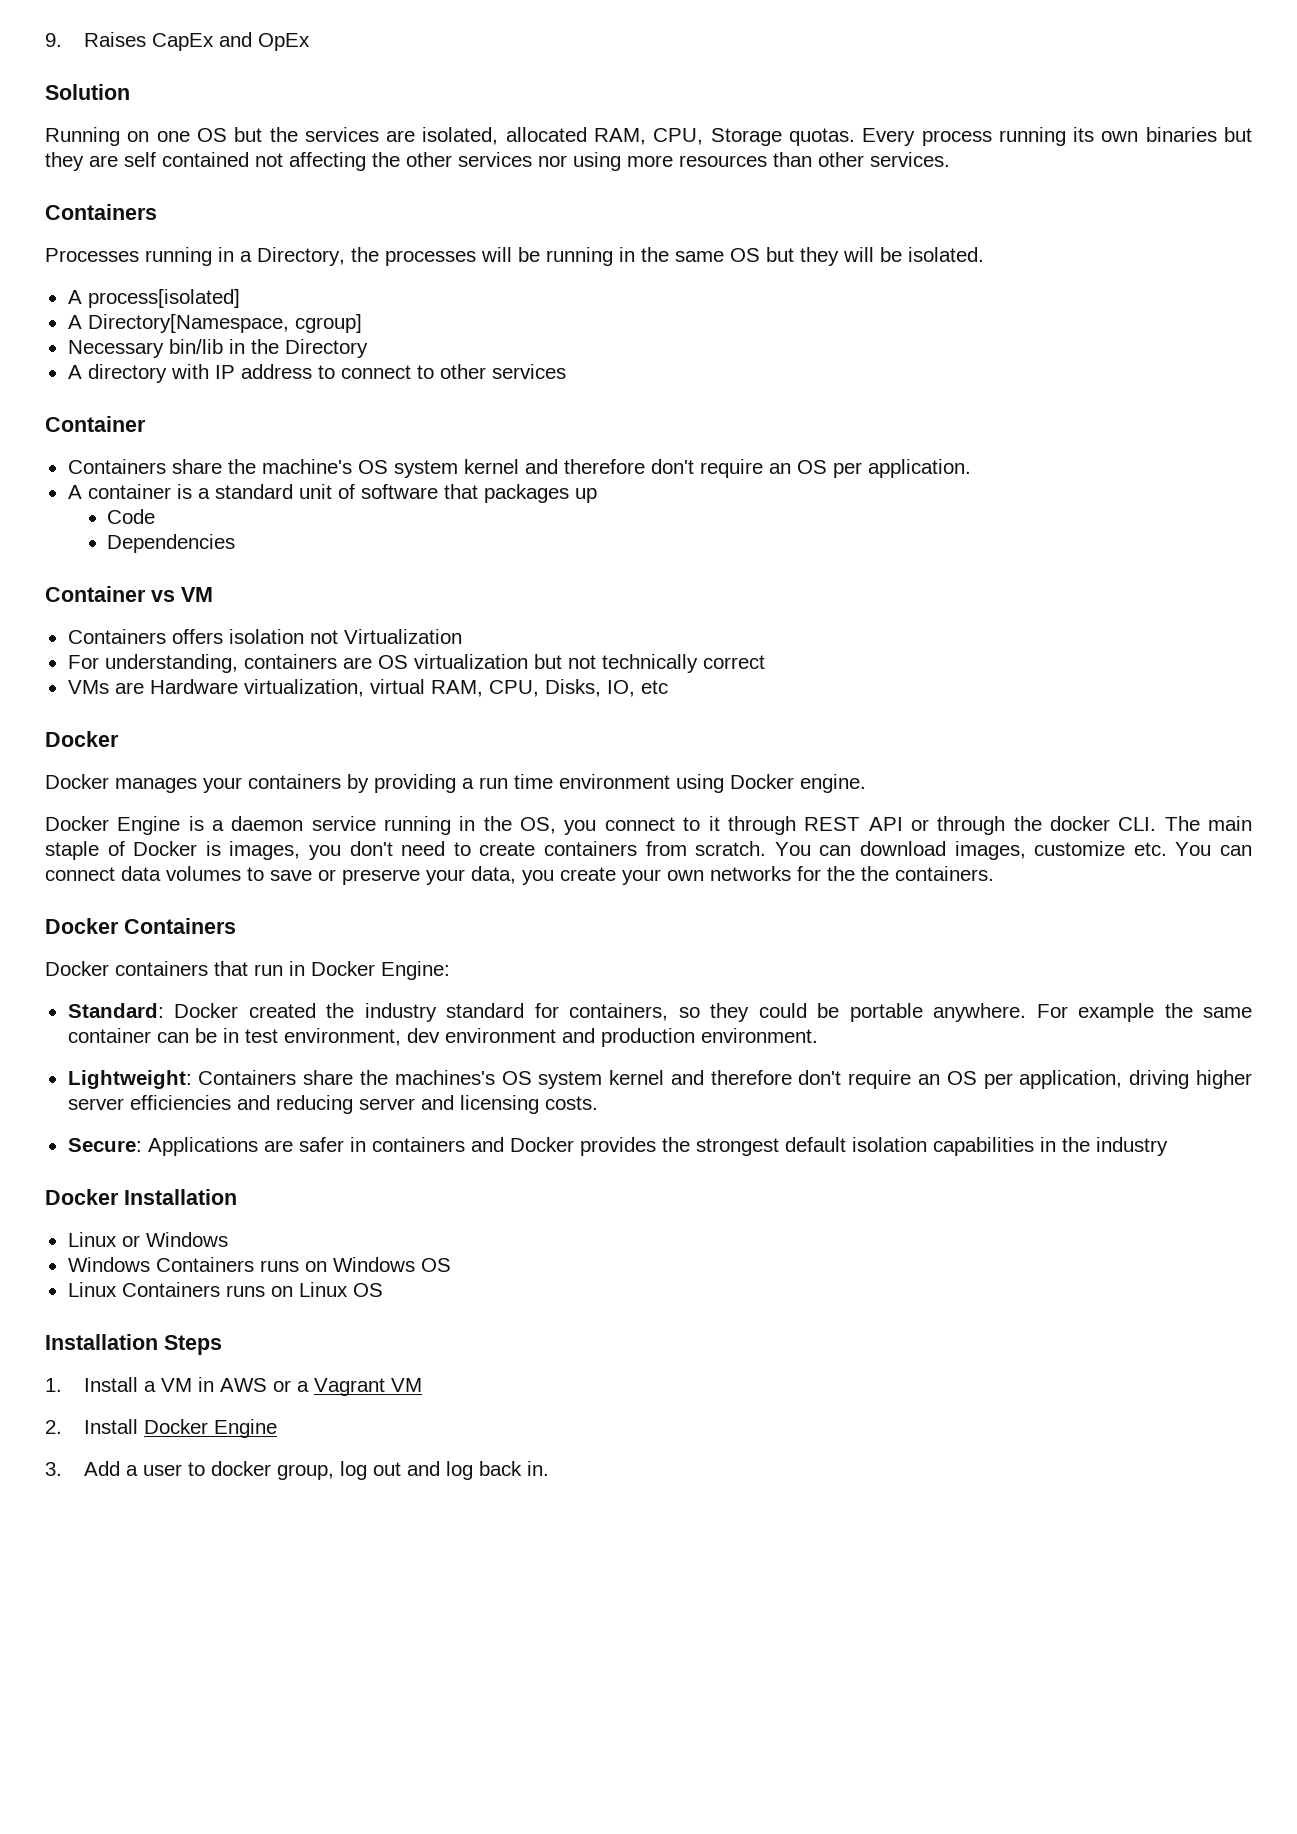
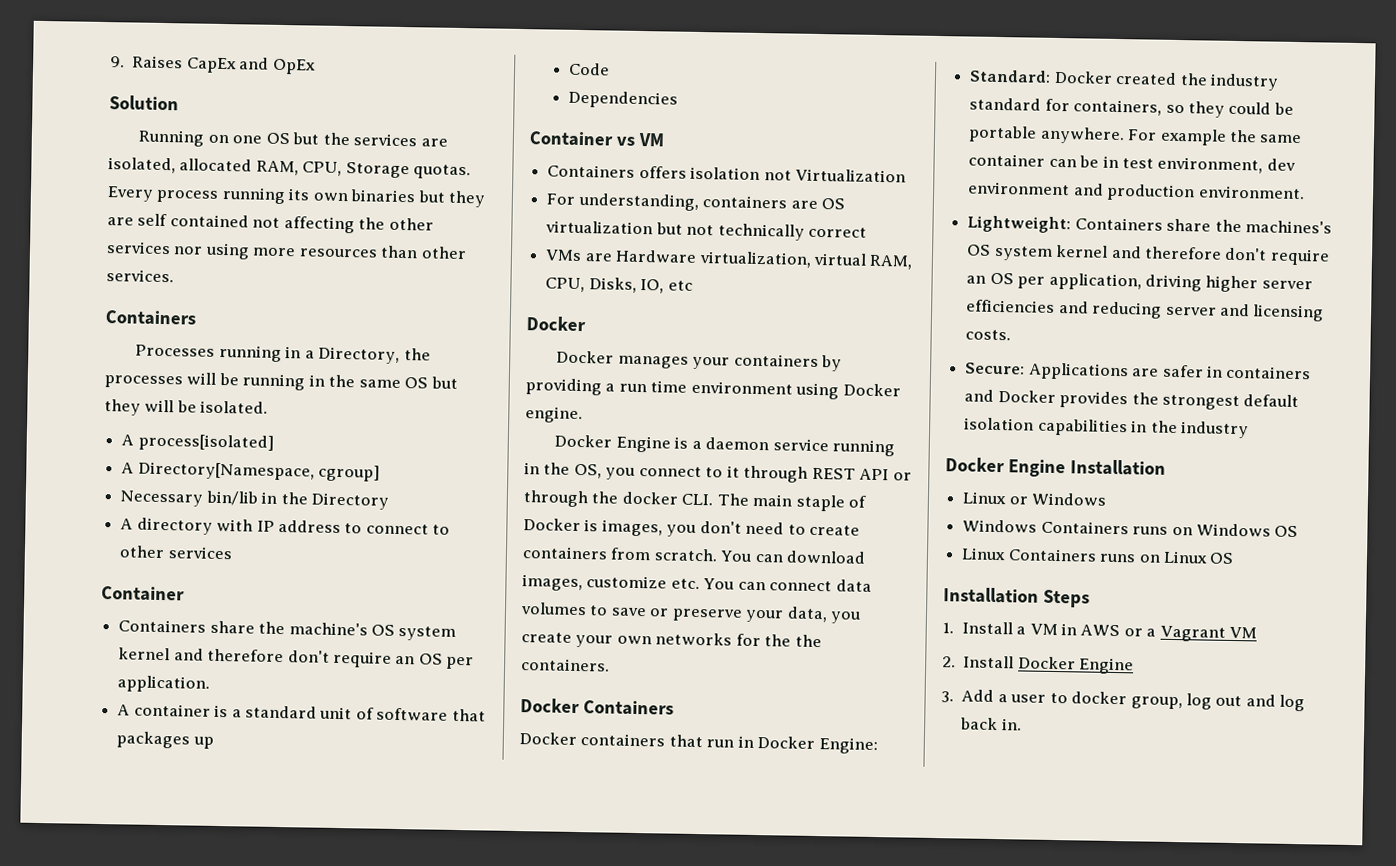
(119, 1197) none -> [1007,459,1066,478] Engine

